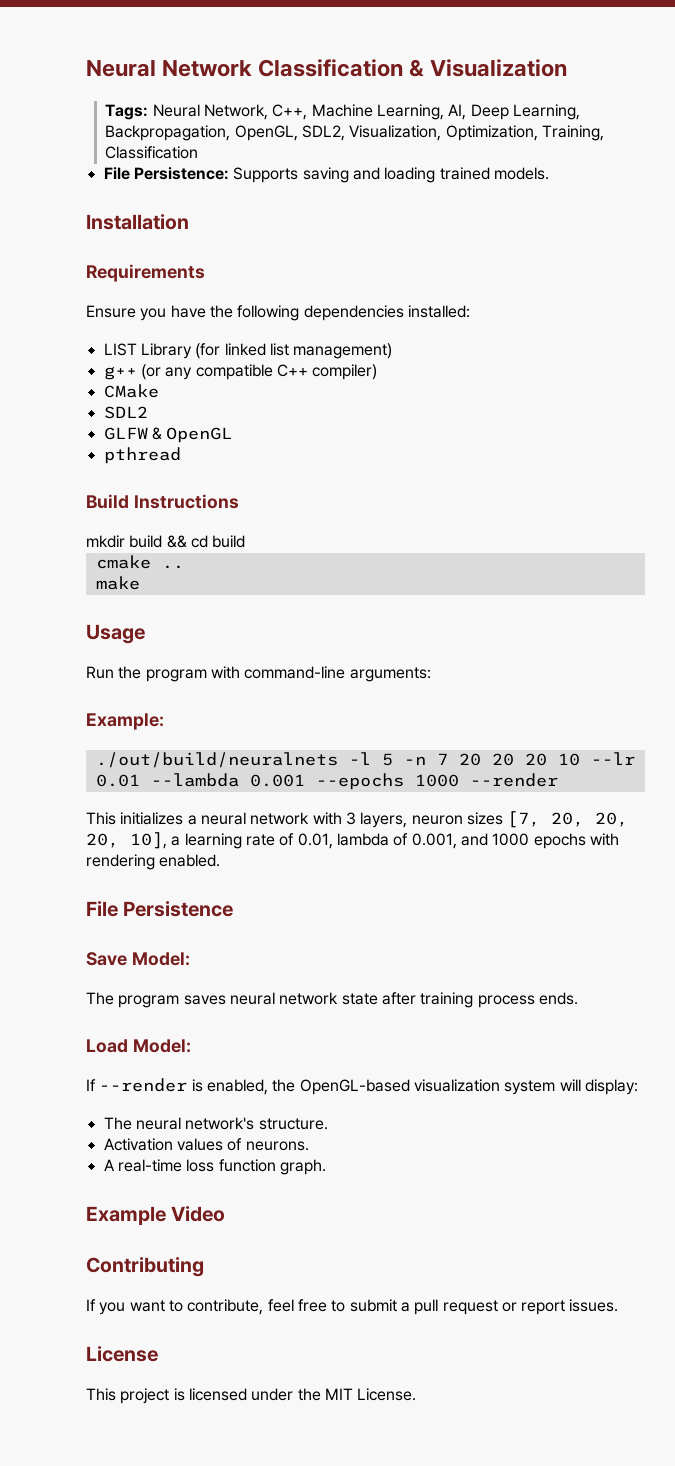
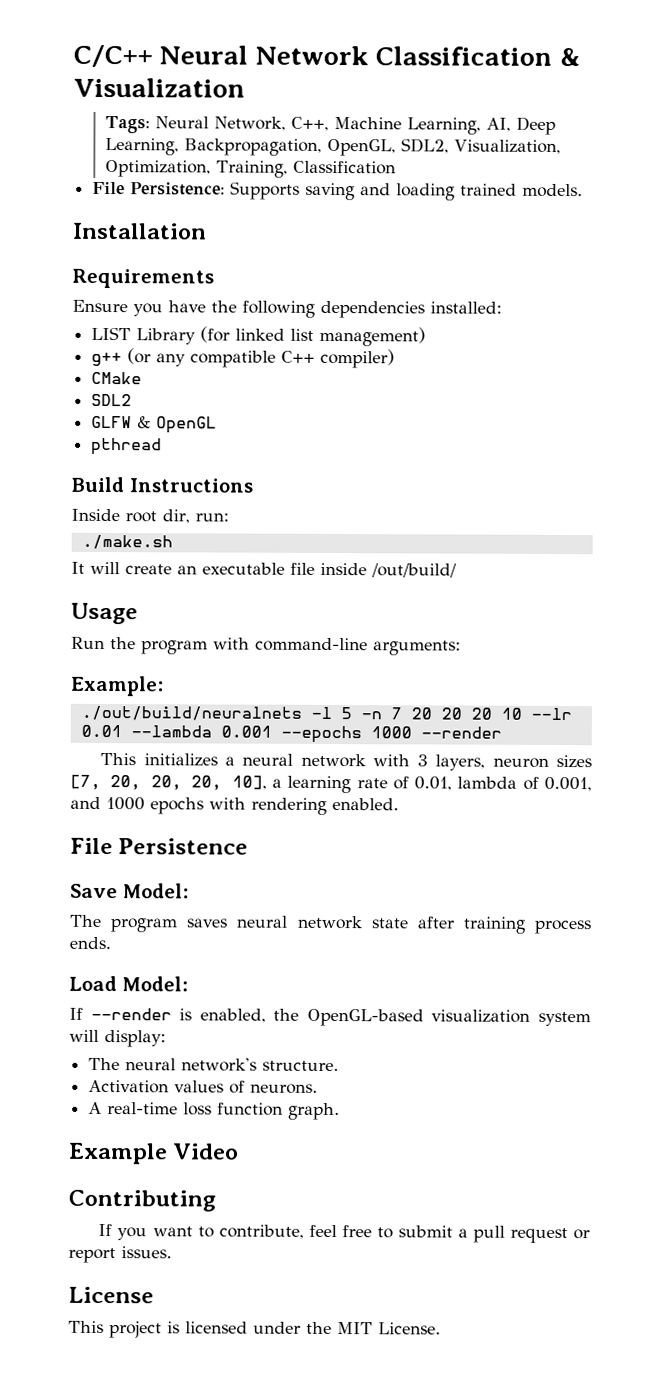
(86, 68) none -> [73,44,153,68] C/C++
[86,535,246,548] [95,555,184,569] [95,576,140,590] mkdir build && cd build // cmake .. // make -> [71,508,229,524] [81,534,173,550] [71,561,457,578] Inside root dir, run: // ./make.sh // It will create an executable file inside /out/build/

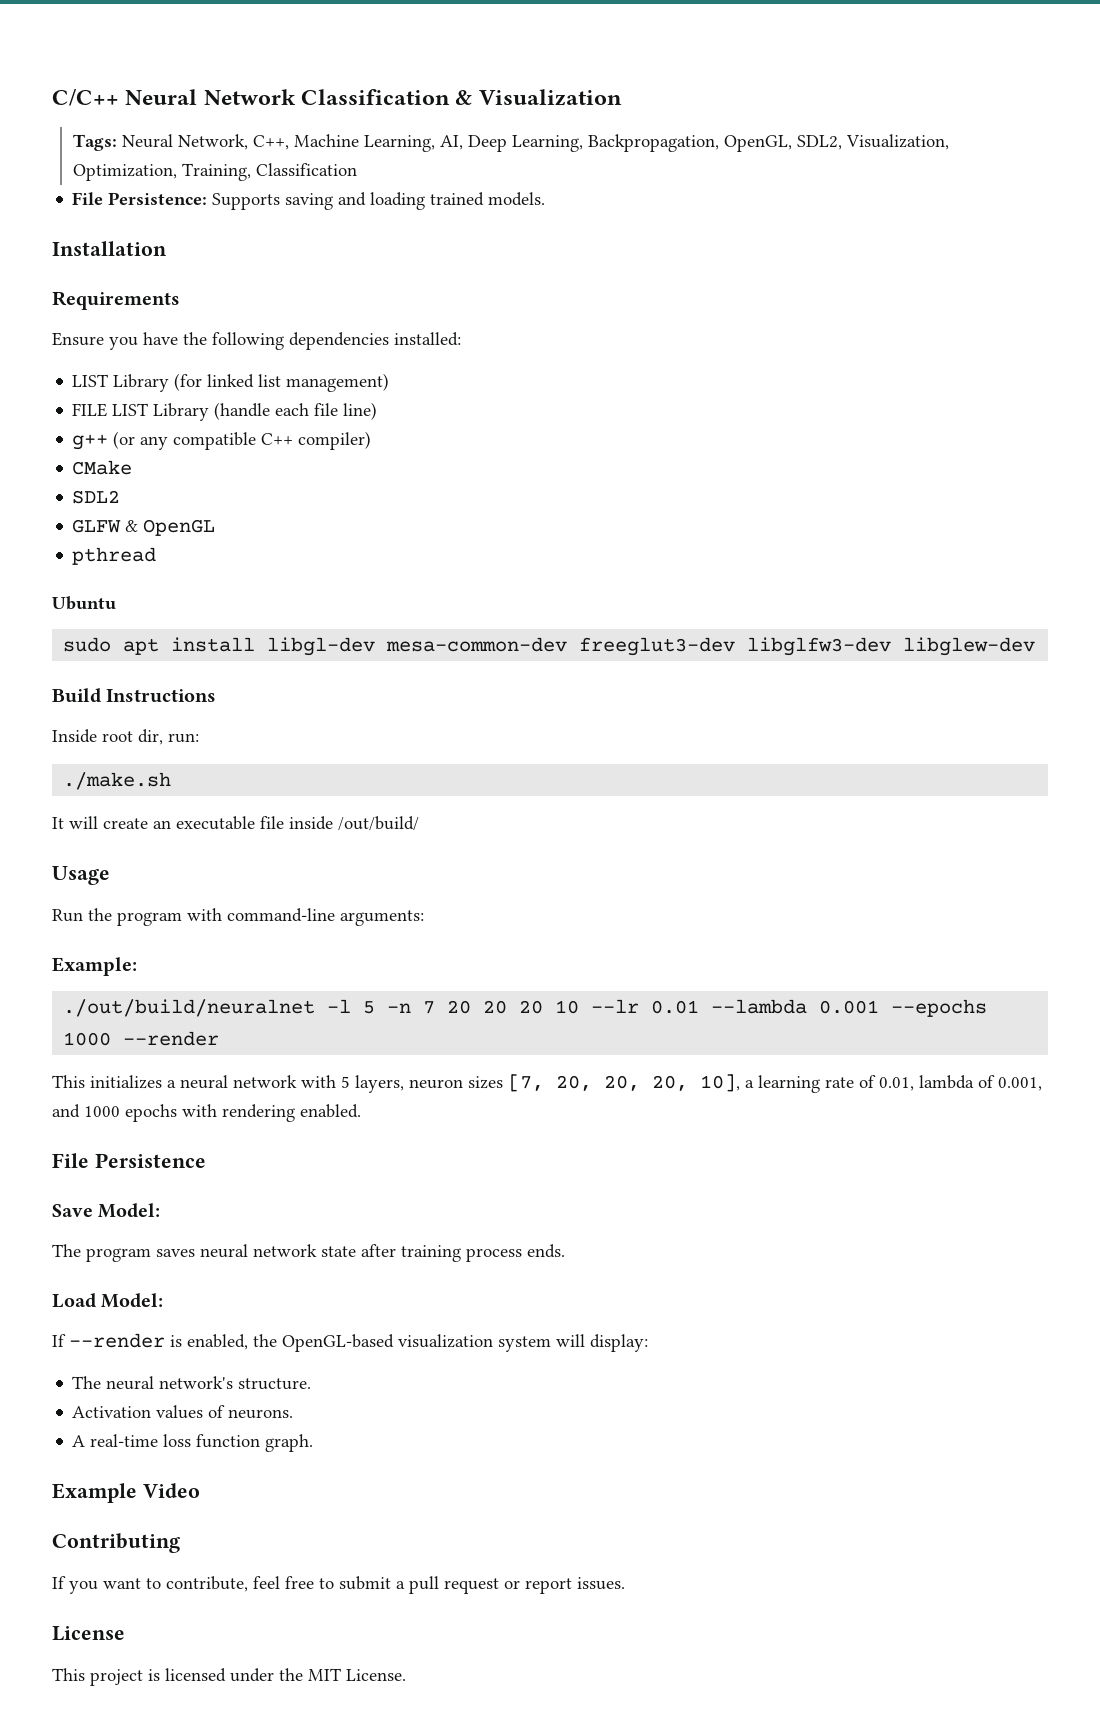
(427, 336) none -> [72,402,378,421] // FILE LIST Library (handle each file line)
(163, 446) none -> [52,596,116,610] [63,637,1036,656] // Ubuntu // sudo apt install libgl-dev mesa-common-dev freeglut3-dev libglfw3-dev libglew-dev
[80,705,302,721] ./out/build/neuralnets -> [63,999,316,1017] ./out/build/neuralnet
[417,754,429,767] 3 -> [341,1076,350,1088] 5

